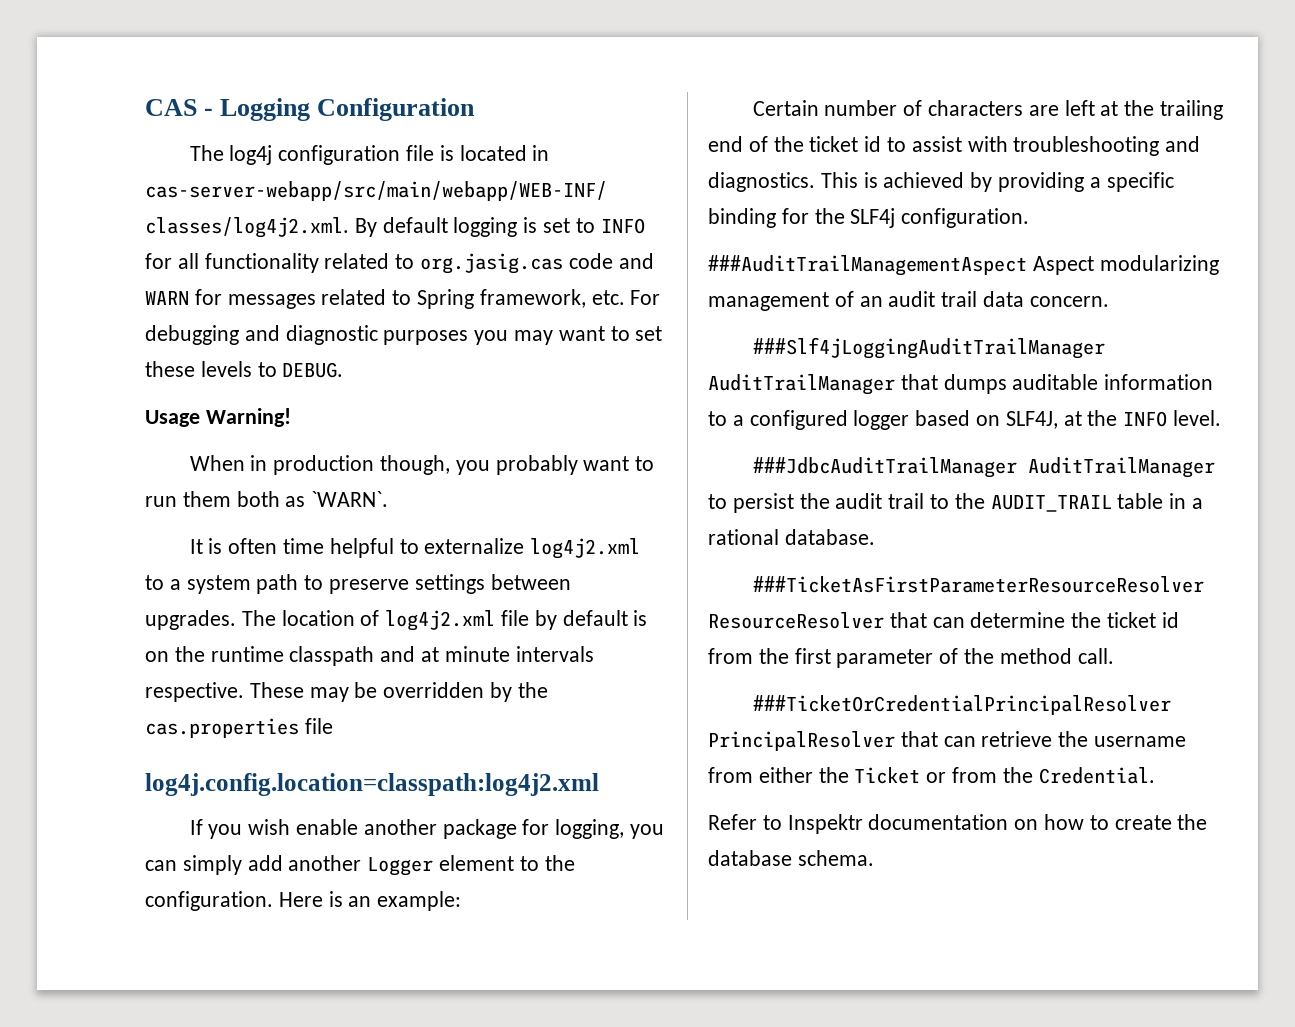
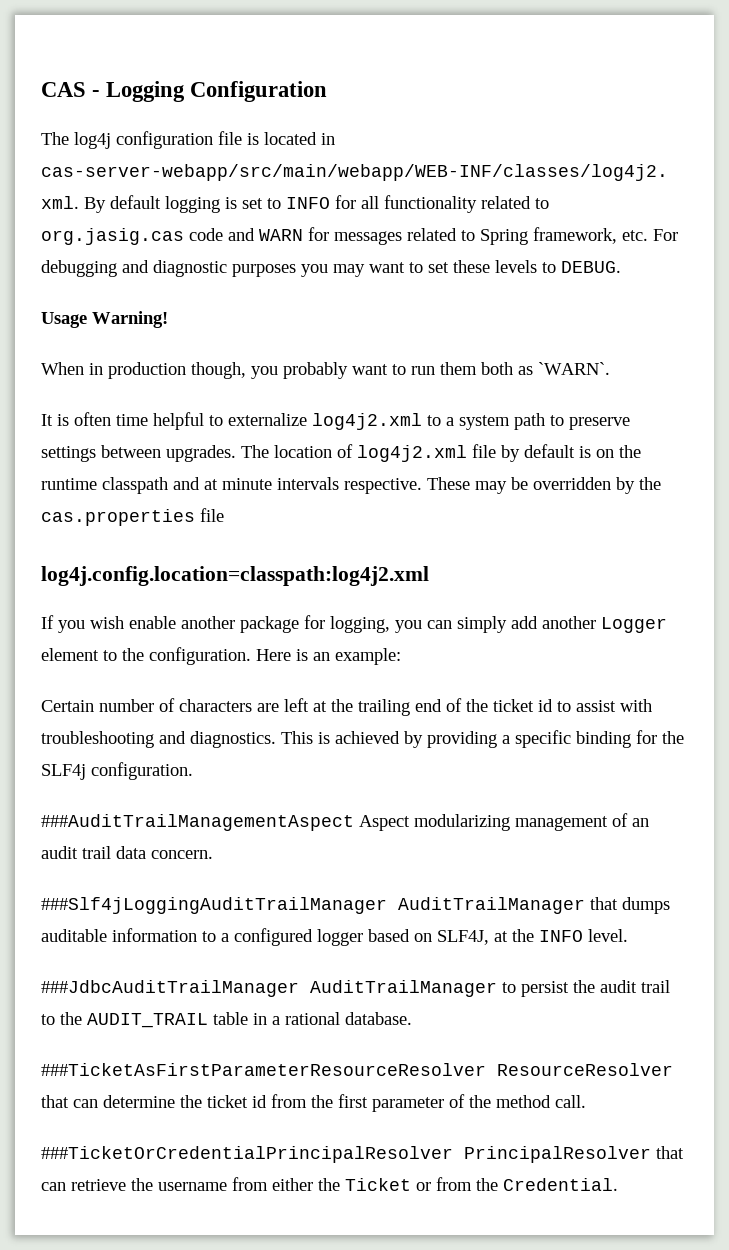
[708,814,1208,834] [708,850,874,866] // Refer to Inspektr documentation on how to create the database schema. -> (618, 1184) none

